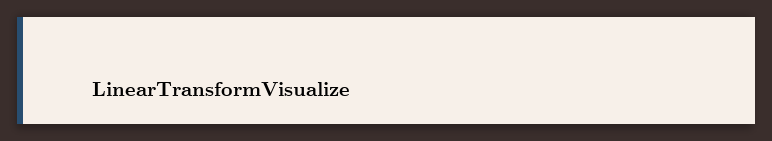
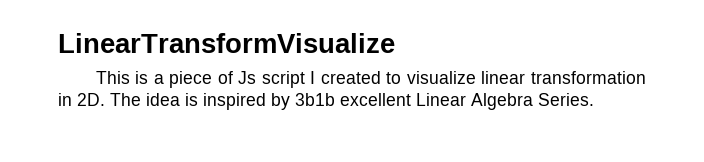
(350, 89) none -> [95,71,646,88] [58,93,594,110] // This is a piece of Js script I created to visualize linear transformation in 2D. The idea is inspired by 3b1b excellent Linear Algebra Series.

